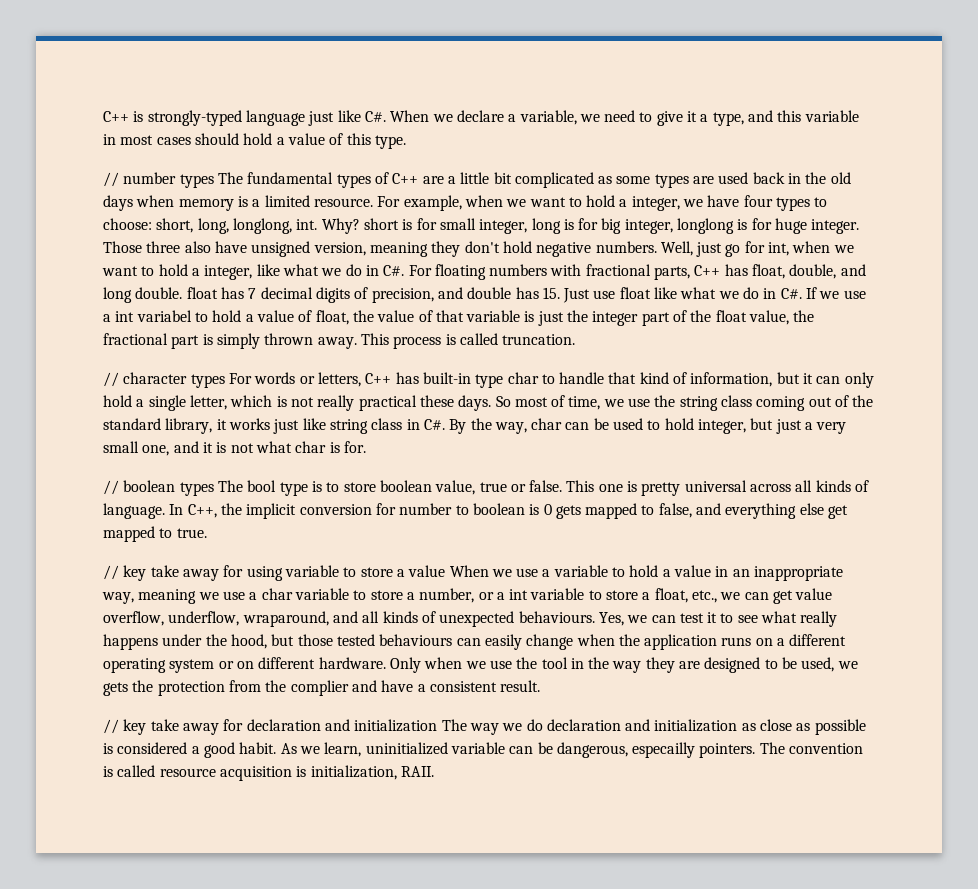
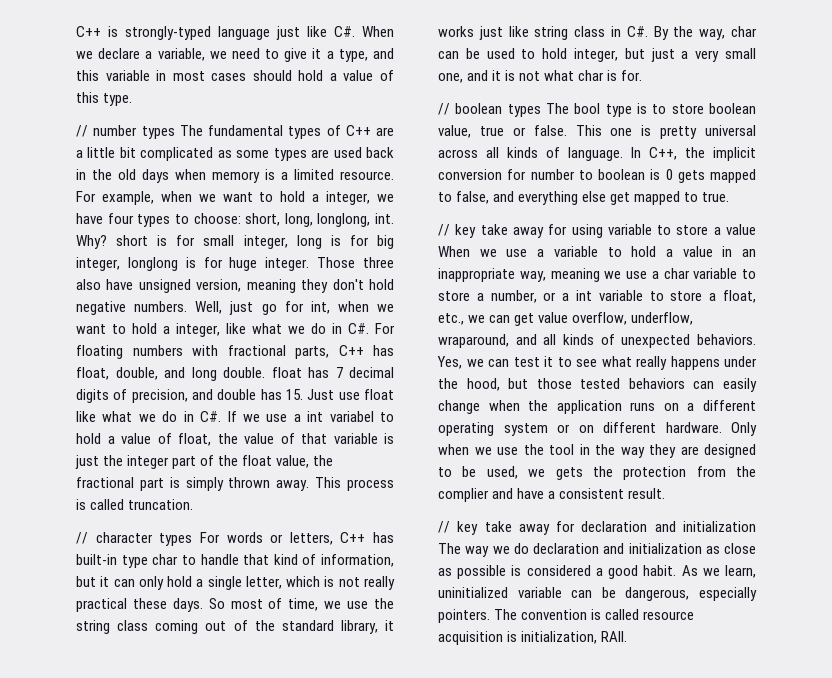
[518,611,595,623] behaviours. -> [697,334,756,345] behaviors.
[379,634,453,646] behaviours -> [628,378,685,389] behaviors
[632,742,696,758] especailly -> [699,587,757,601] especially

